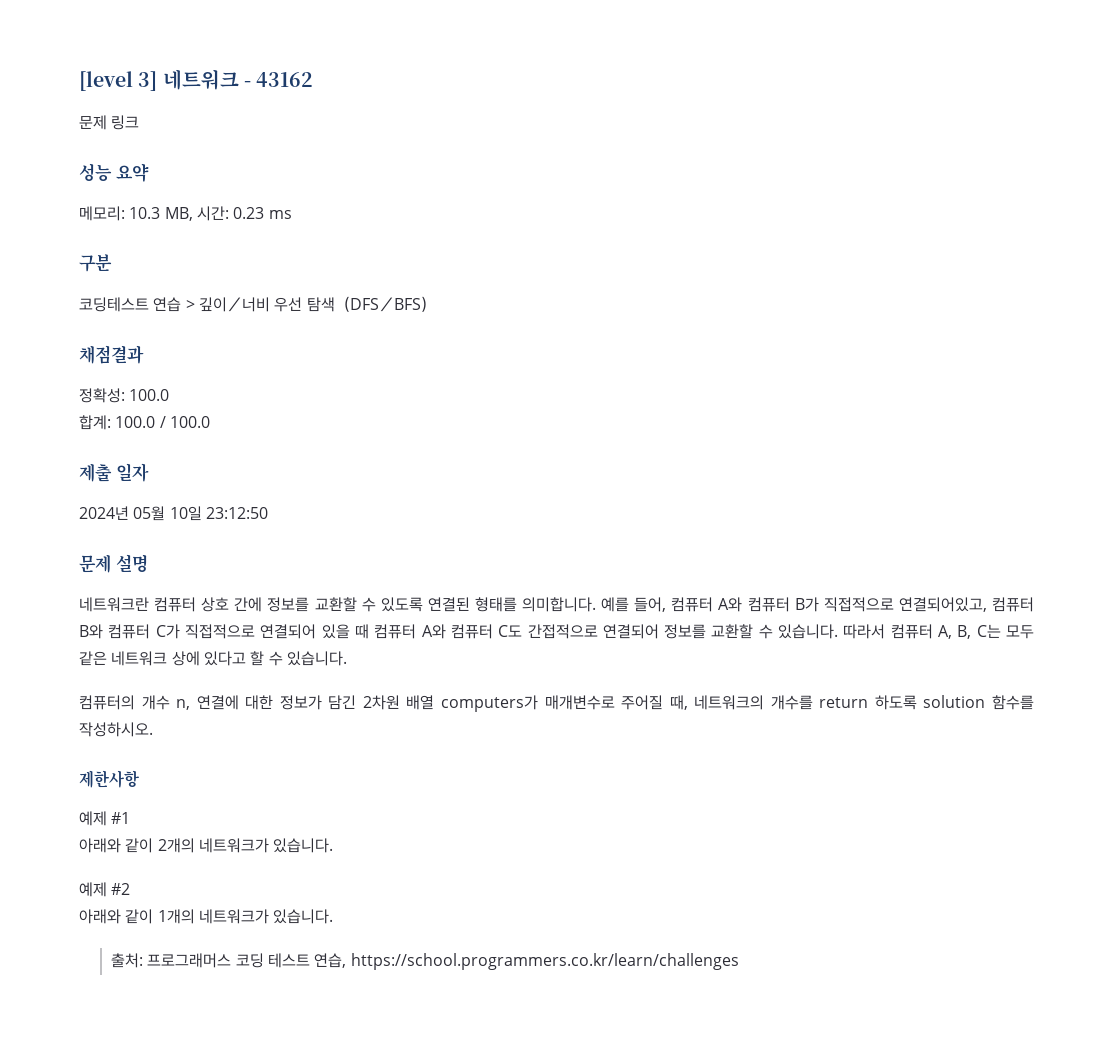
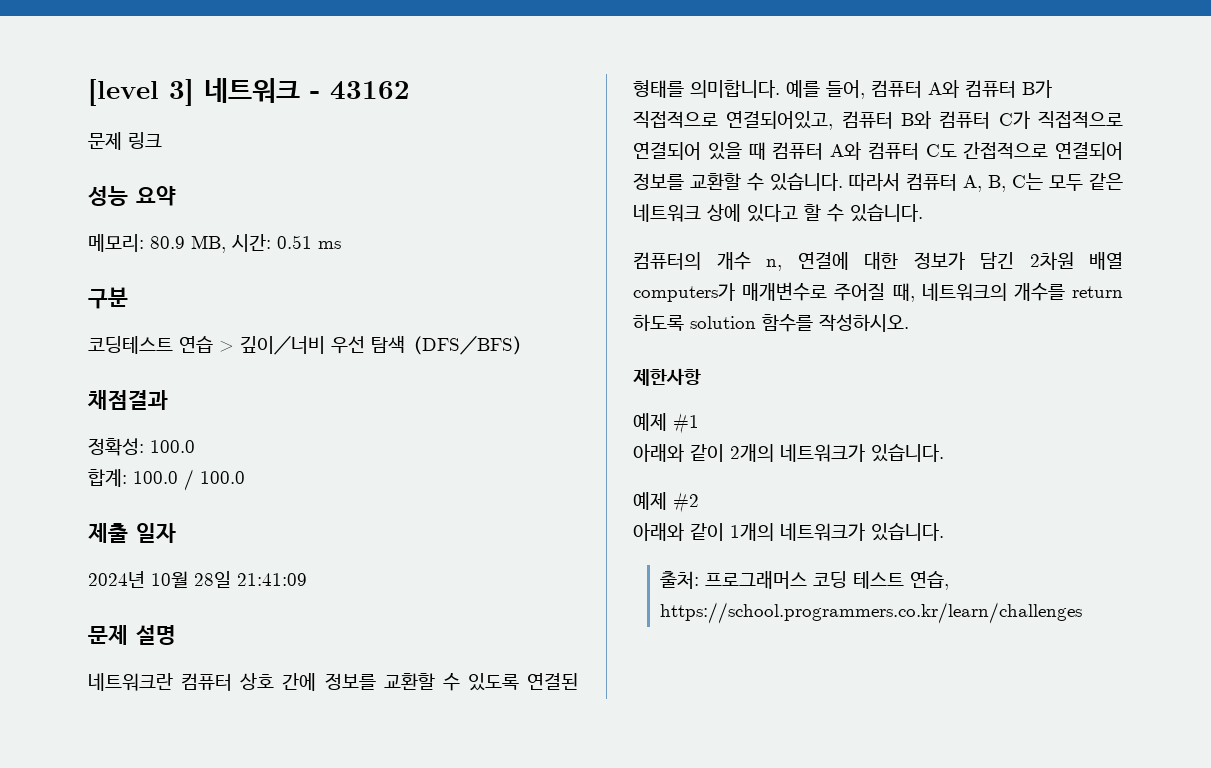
[129,207,161,219] 10.3 -> [150,236,185,249] 80.9
[233,207,265,219] 0.23 -> [277,235,312,249] 0.51
[133,506,268,521] 05월 10일 23:12:50 -> [151,571,307,588] 10월 28일 21:41:09

